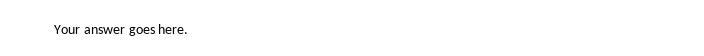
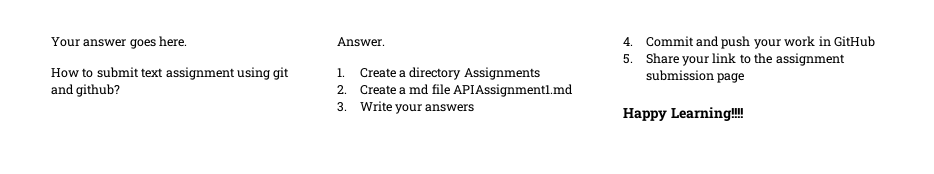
(189, 29) none -> [51,67,290,80] [51,84,121,97] [337,37,385,47] [337,67,540,80] [337,84,574,97] [337,101,475,114] [623,36,875,49] [623,53,845,66] [645,70,745,83] [623,107,743,121] // How to submit text assignment using git and github? // Answer. // 1. Create a directory Assignments // 2. Create a md file APIAssignment1.md // 3. Write your answers // 4. Commit and push your work in GitHub // 5. Share your link to the assignment submission page // Happy Learning!!!!

